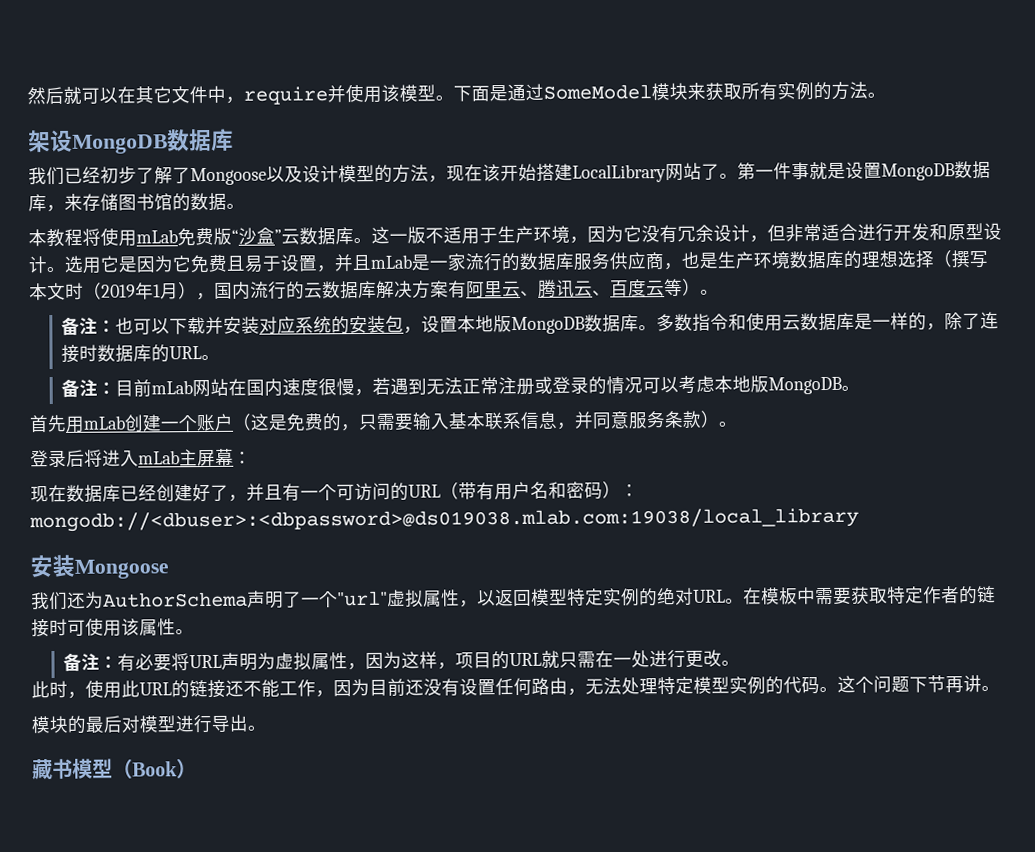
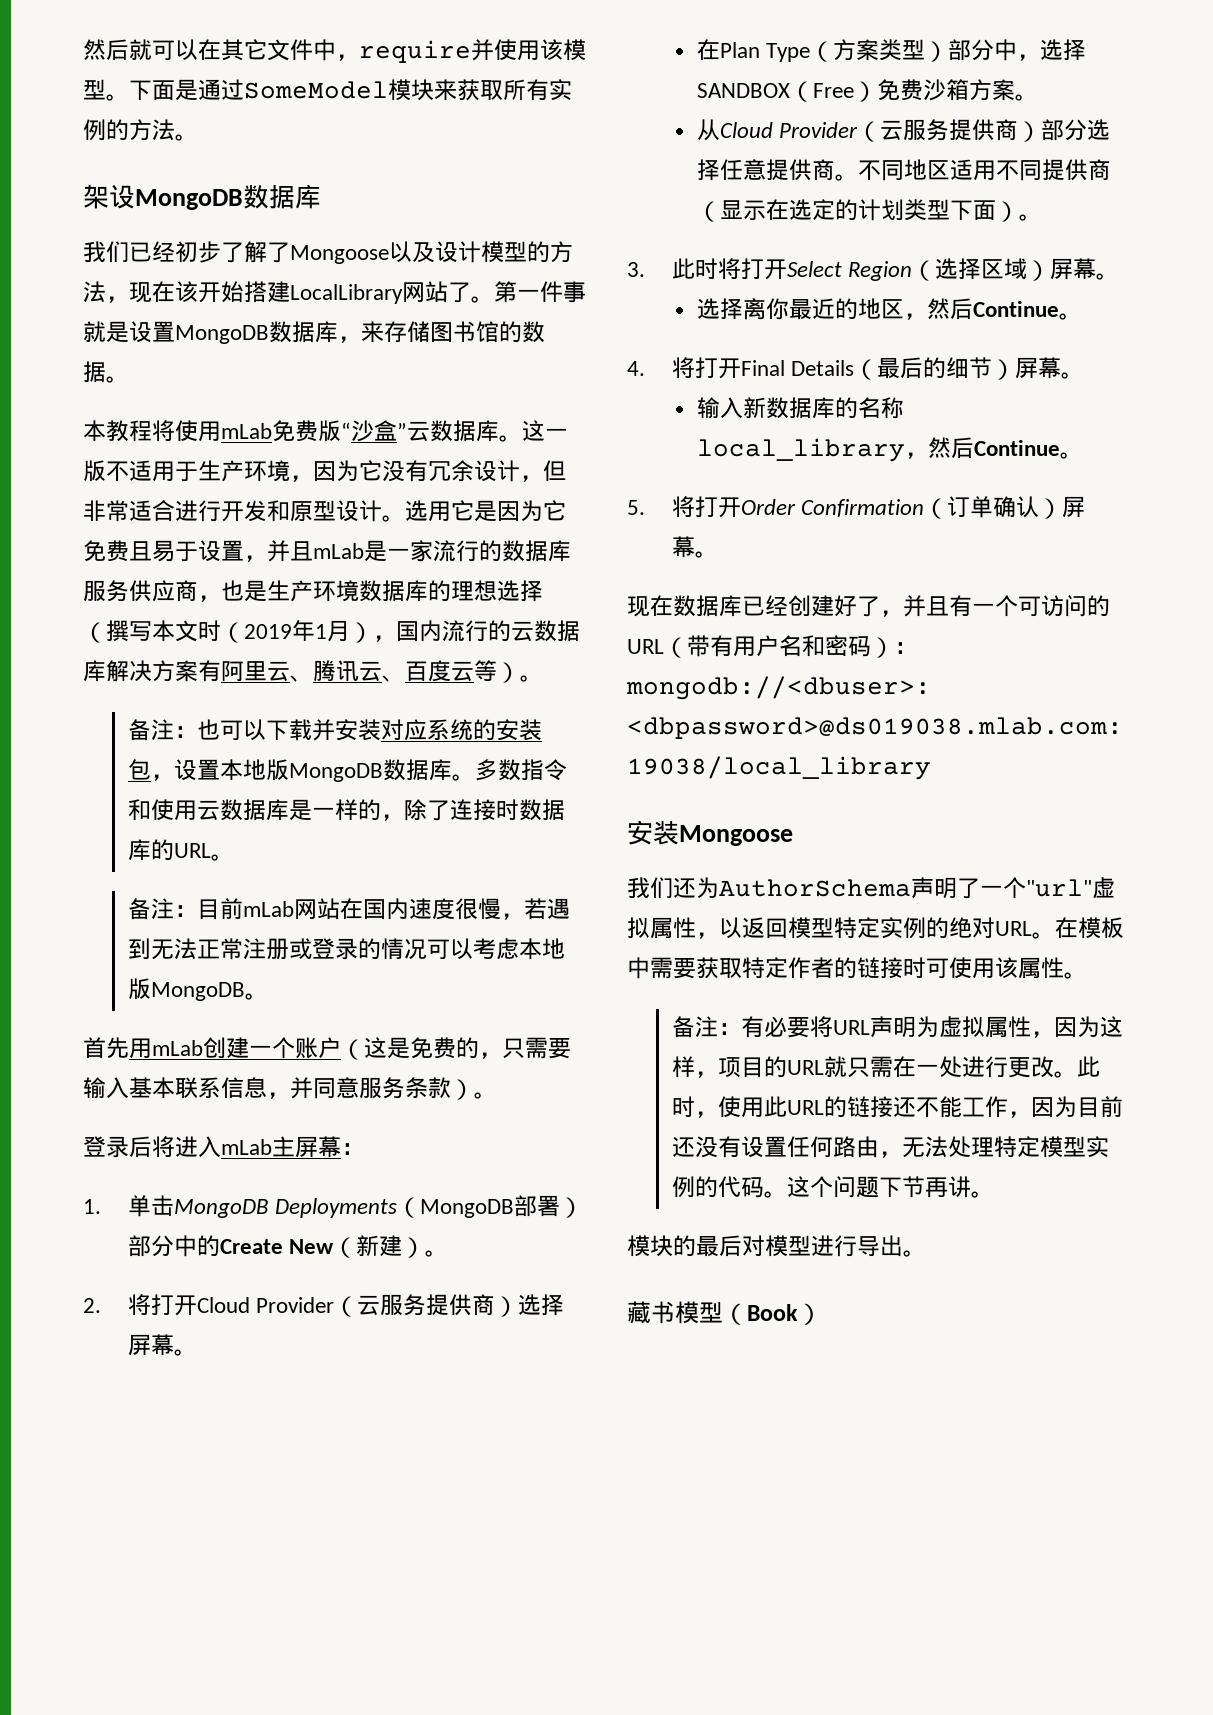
(252, 457) none -> [83,1195,584,1218] [127,1235,449,1258] [83,1294,565,1317] [127,1334,197,1356] [697,39,1087,62] [697,79,1039,102] [697,119,1111,142] [697,159,1112,181] [697,199,1043,222] [627,258,1120,281] [697,298,1083,320] [627,357,1085,380] [697,397,905,419] [697,437,1084,462] [627,496,1086,519] [671,536,718,558] // 1.单击MongoDB Deployments（MongoDB部署）部分中的Create New（新建）。 // 2.将打开Cloud Provider（云服务提供商）选择屏幕。 // 在Plan Type（方案类型）部分中，选择SANDBOX（Free）免费沙箱方案。 // 从Cloud Provider（云服务提供商）部分选择任意提供商。不同地区适用不同提供商（显示在选定的计划类型下面）。 // 3.此时将打开Select Region（选择区域）屏幕。 // 选择离你最近的地区，然后Continue。 // 4.将打开Final Details（最后的细节）屏幕。 // 输入新数据库的名称local_library，然后Continue。 // 5.将打开Order Confirmation（订单确认）屏幕。
(741, 663) // -> (1077, 1074) none

